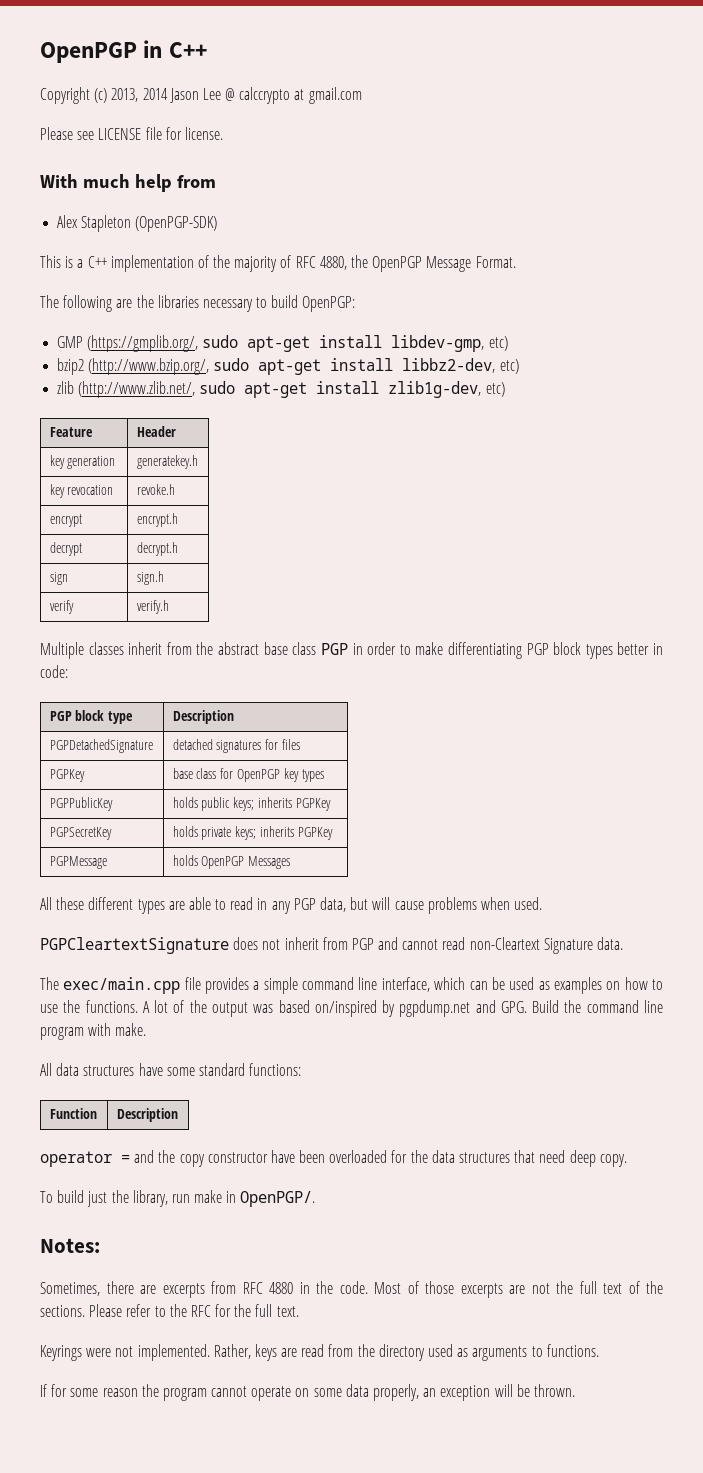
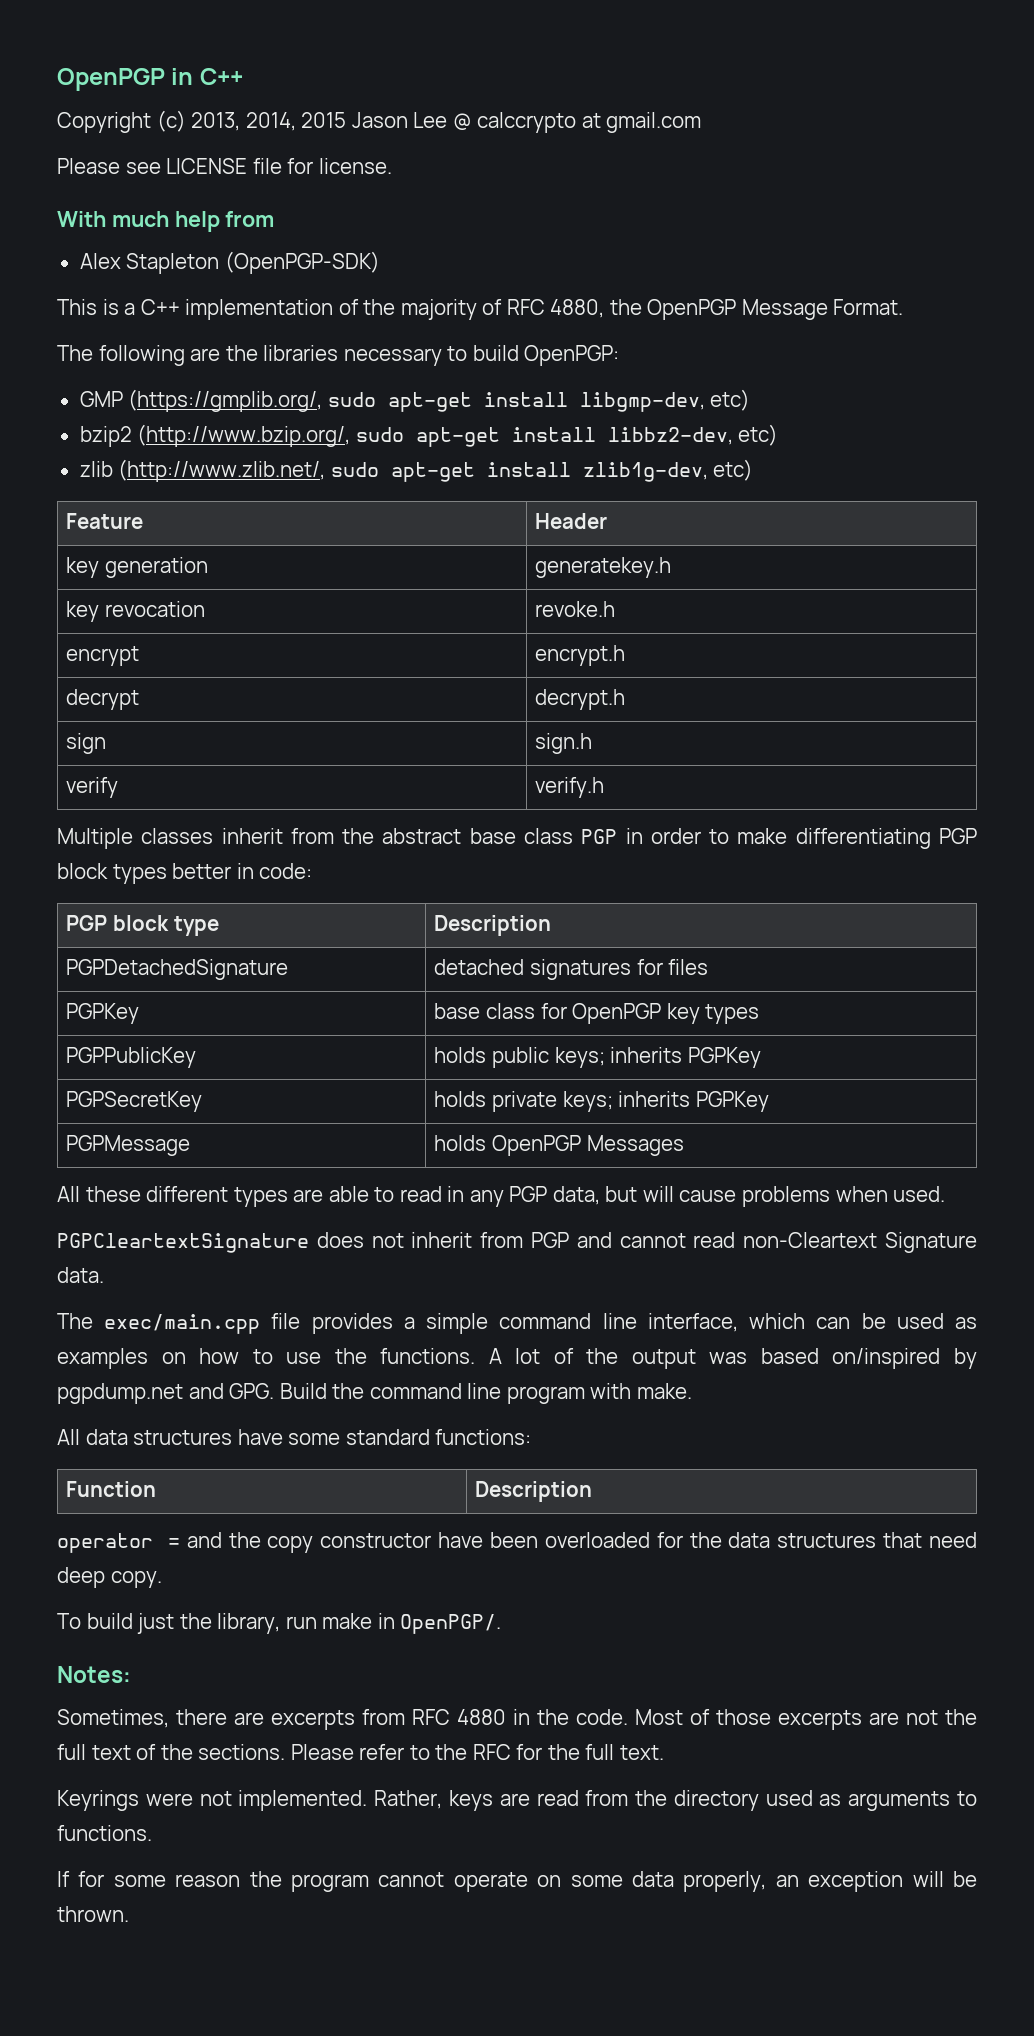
[142,88,168,100] 2014 -> [245,112,347,131] 2014, 2015
[391,335,485,352] libdev-gmp, -> [579,392,705,412] libgmp-dev,

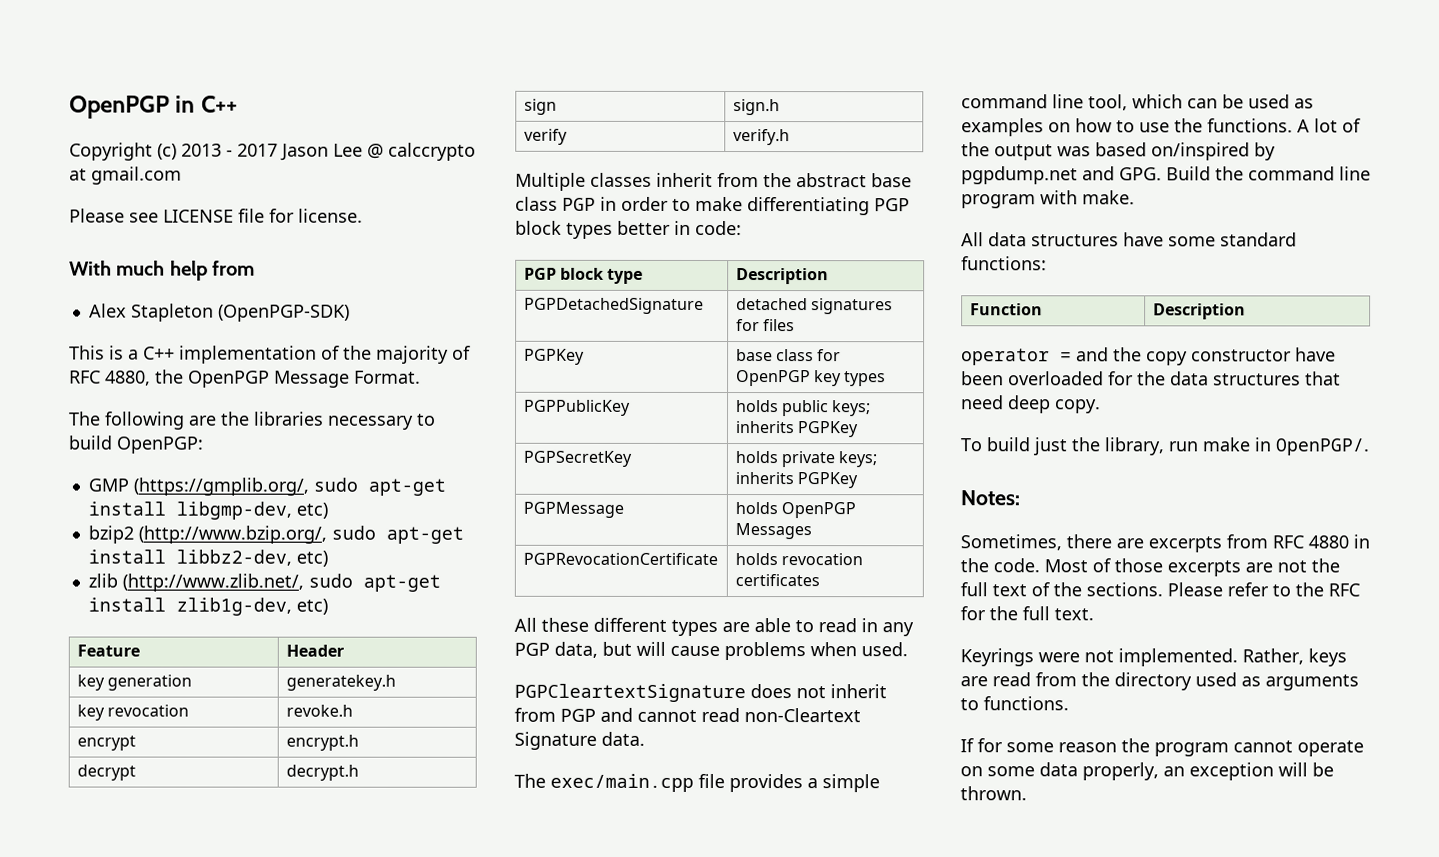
[191,112,347,131] 2013, 2014, 2015 -> [181,143,278,157] 2013 - 2017
(684, 1145) none -> [522,552,718,565] [734,553,864,566] [734,574,820,587] // PGPRevocationCertificate | holds revocation certificates
[647,1313,738,1332] interface, -> [1088,94,1128,111] tool,

